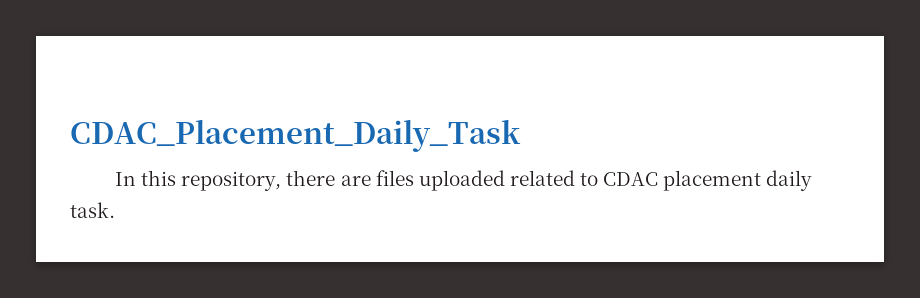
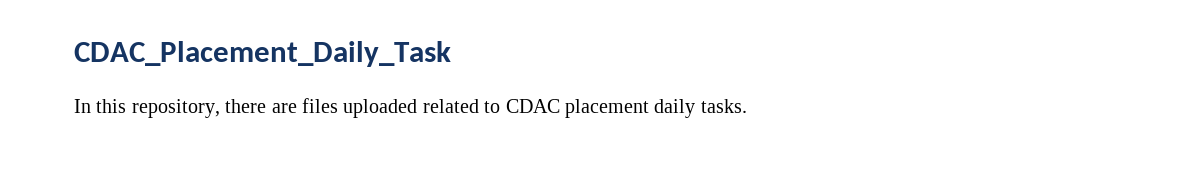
[70,202,115,218] task. -> [700,99,747,113] tasks.

